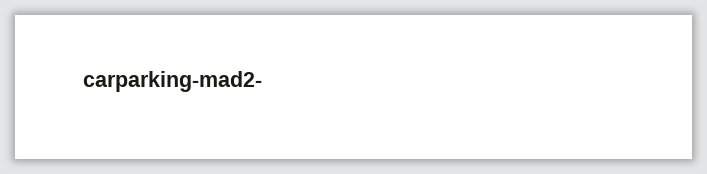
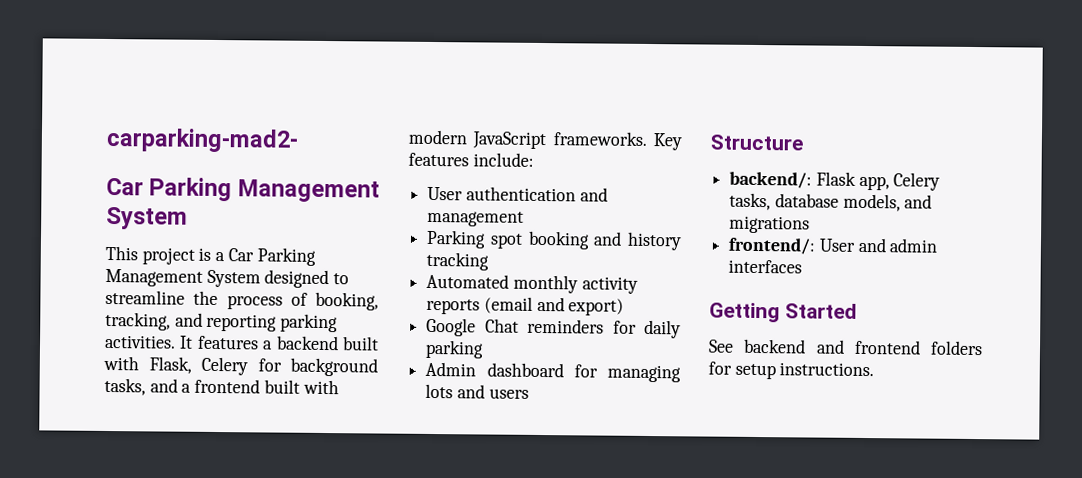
(262, 81) none -> [106,177,380,203] [106,206,188,230] [105,245,316,266] [105,268,350,289] [105,289,379,311] [105,311,339,333] [104,334,379,351] [103,355,378,377] [104,377,339,396] [408,129,682,151] [408,152,534,167] [427,186,608,202] [427,210,525,227] [426,229,682,251] [426,251,490,271] [426,273,638,294] [426,296,625,316] [426,317,681,339] [425,339,485,359] [425,361,681,383] [425,383,529,399] [710,134,803,151] [729,171,941,191] [729,192,933,212] [729,215,811,234] [728,237,939,255] [728,259,803,274] [709,302,857,323] [708,338,983,356] [708,361,875,380] // Car Parking Management System // This project is a Car Parking Management System designed to streamline the process of booking, tracking, and reporting parking activities. It features a backend built with Flask, Celery for background tasks, and a frontend built with modern JavaScript frameworks. Key features include: // User authentication and management // Parking spot booking and history tracking // Automated monthly activity reports (email and export) // Google Chat reminders for daily parking // Admin dashboard for managing lots and users // Structure // backend/: Flask app, Celery tasks, database models, and migrations // frontend/: User and admin interfaces // Getting Started // See backend and frontend folders for setup instructions.

